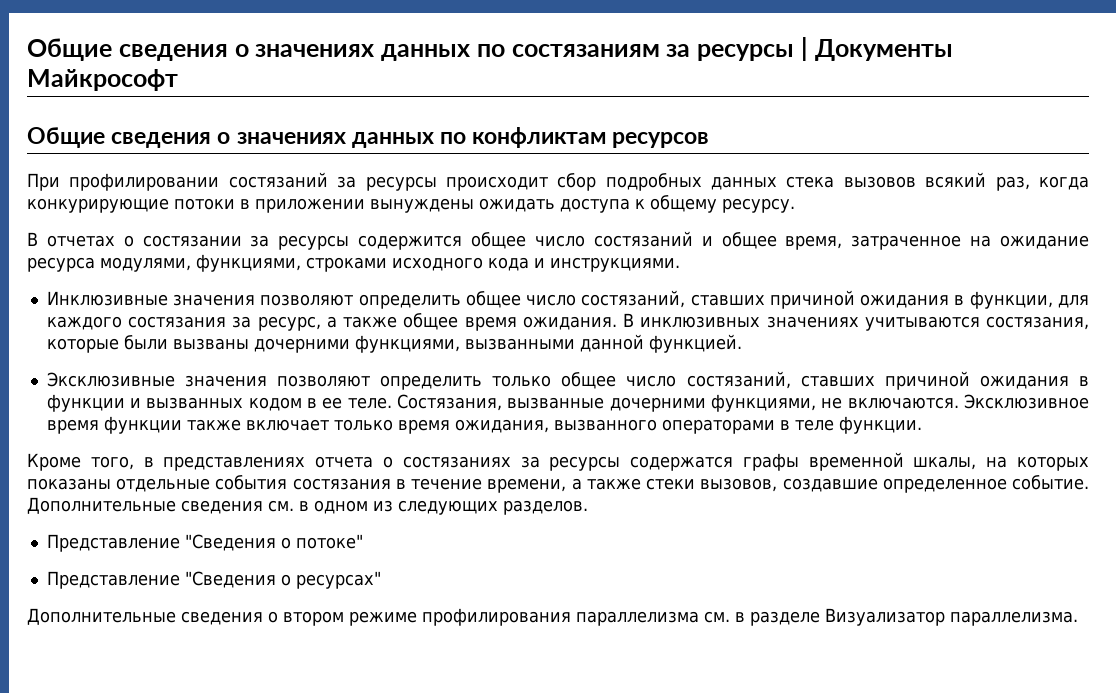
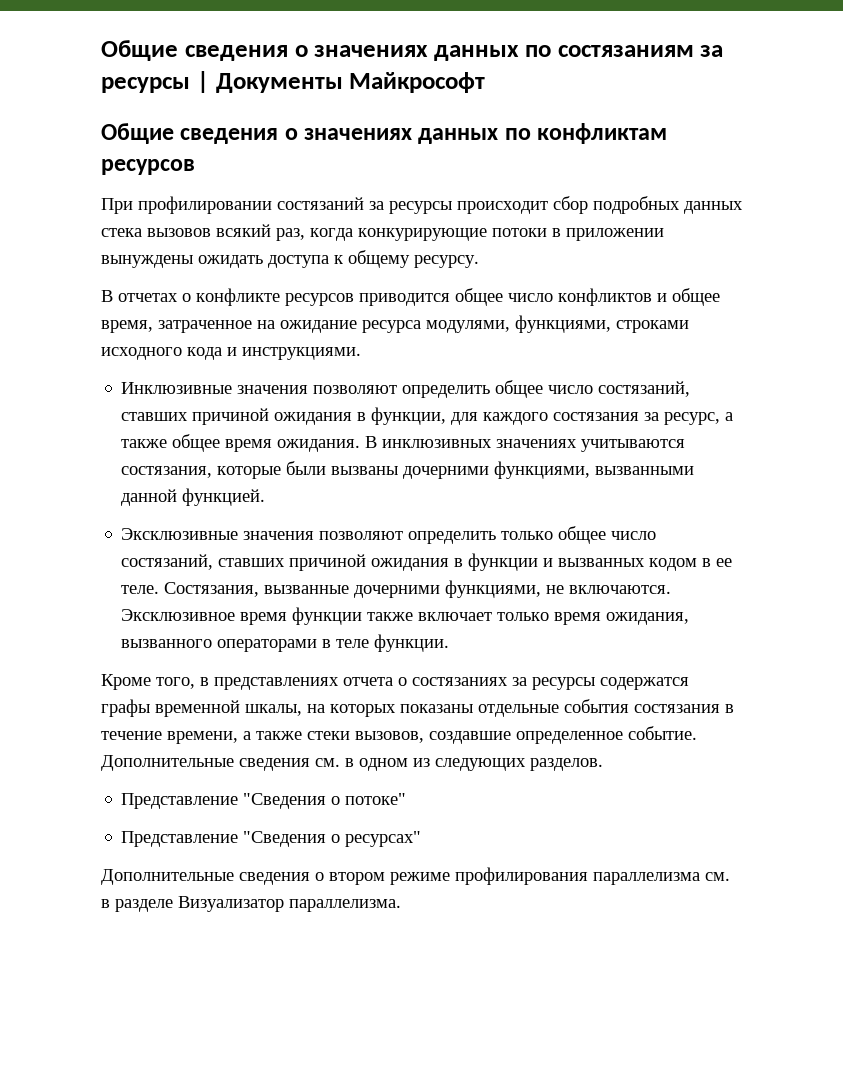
[142,231,693,250] состязании за ресурсы содержится общее число состязаний -> [196,288,652,306] конфликте ресурсов приводится общее число конфликтов

